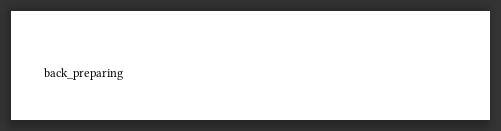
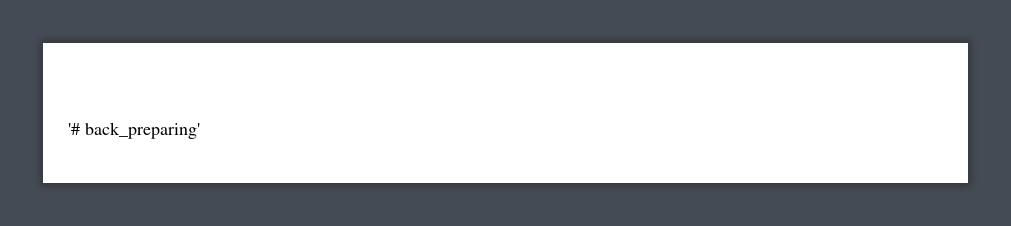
[44,68,123,80] back_preparing -> [68,122,200,139] '# back_preparing'

